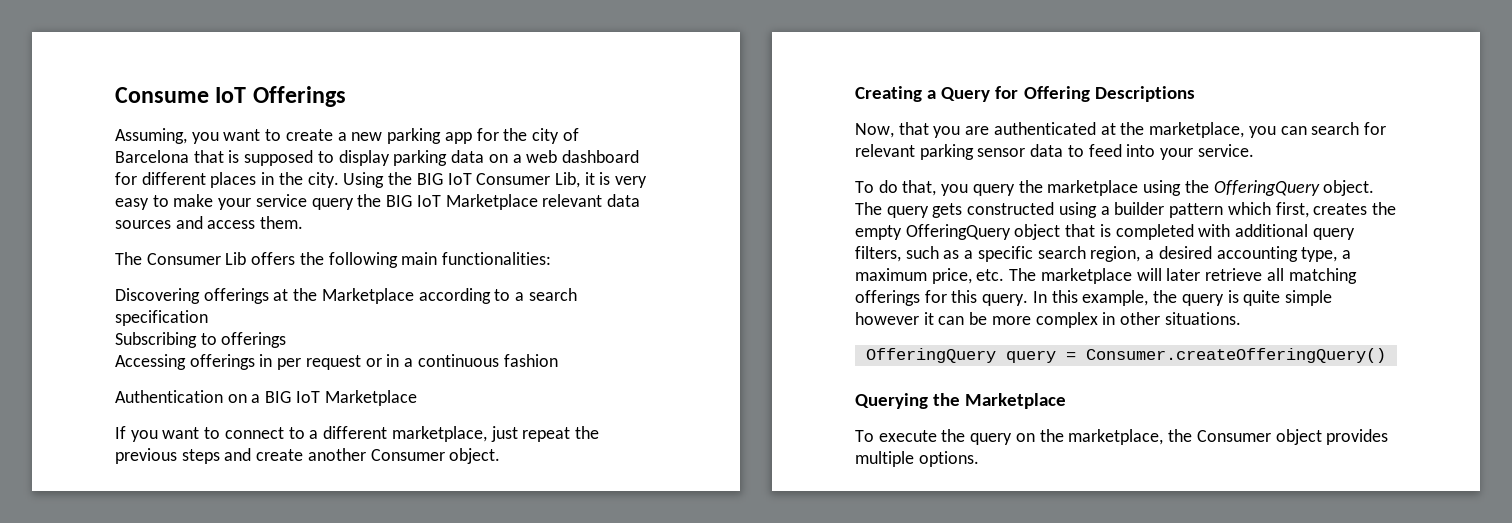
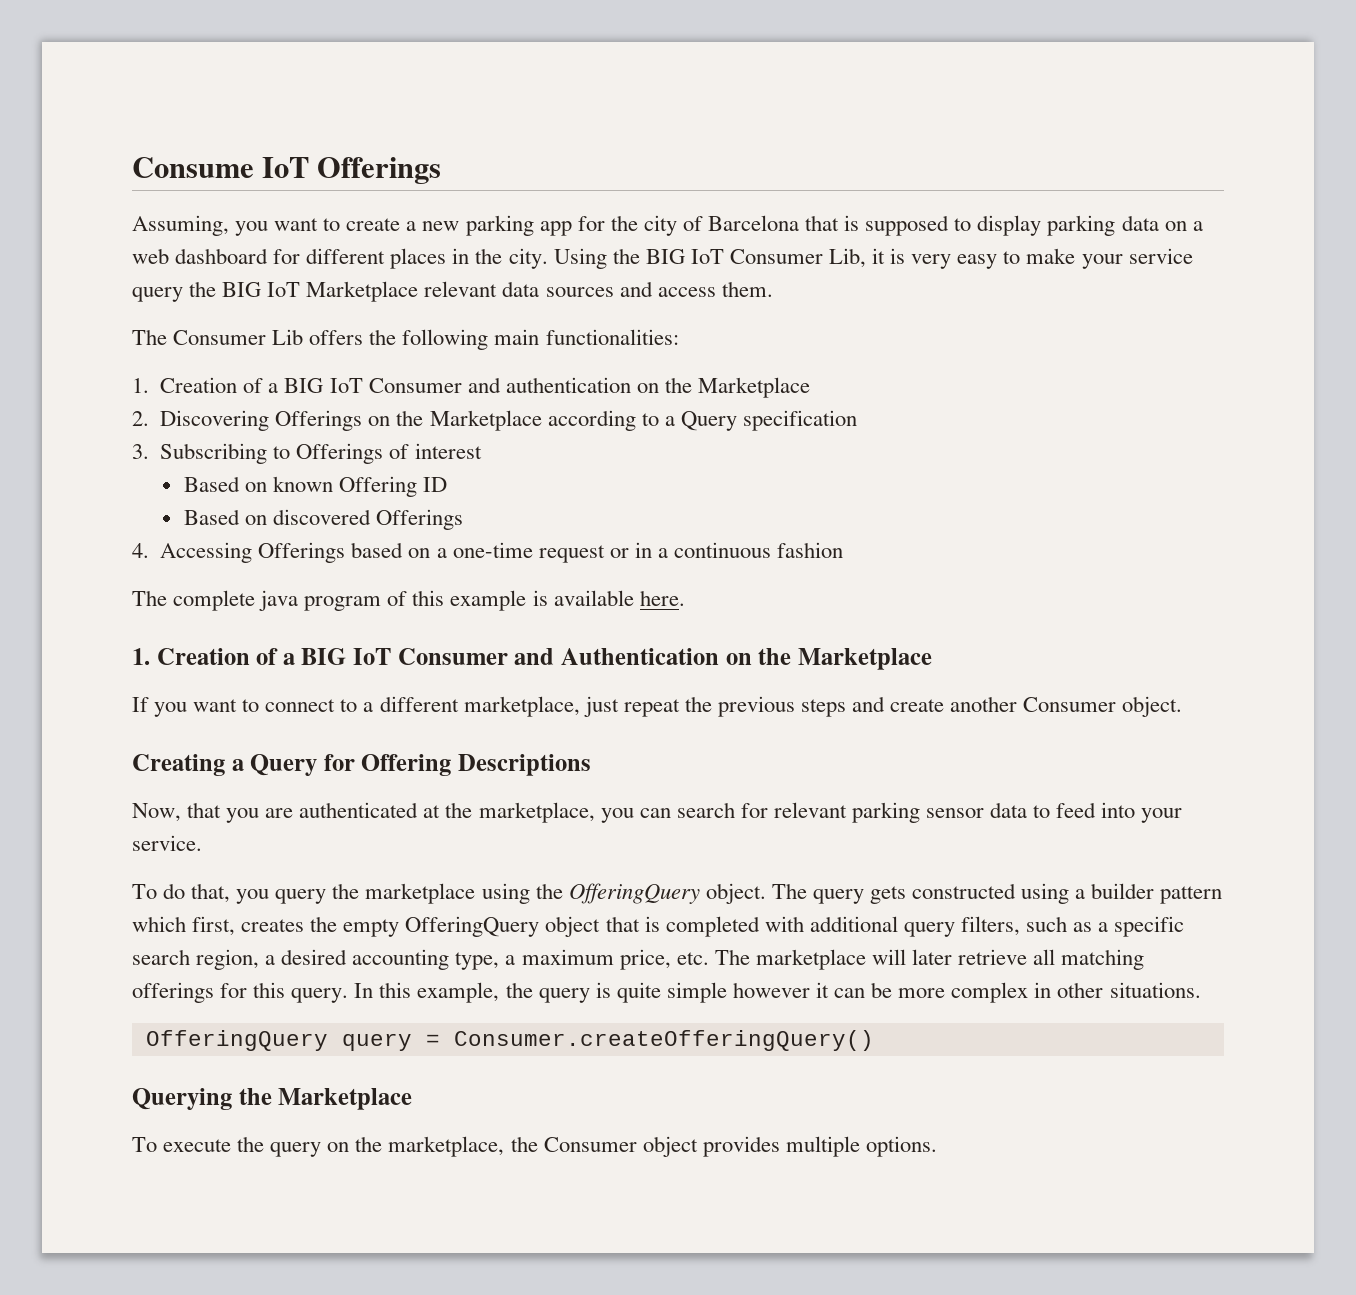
[115,288,289,304] Discovering offerings at -> [132,377,810,398] [132,410,391,431] 1. Creation of a BIG IoT Consumer and authentication on the Marketplace // 2. Discovering Offerings on
[528,288,577,301] search -> [680,411,737,431] Query
(208, 318) none -> [132,444,149,459] 3.
[221,332,287,348] [115,354,302,370] offerings // Accessing offerings in per -> [296,443,482,464] [183,476,447,497] [183,509,463,530] [132,542,533,563] Offerings of interest // Based on known Offering ID // Based on discovered Offerings // 4. Accessing Offerings based on a one-time
[115,390,320,403] Authentication on a BIG IoT -> [132,590,685,611] [132,648,792,665] The complete java program of this example is available here. // 1. Creation of a BIG IoT Consumer and Authentication on the

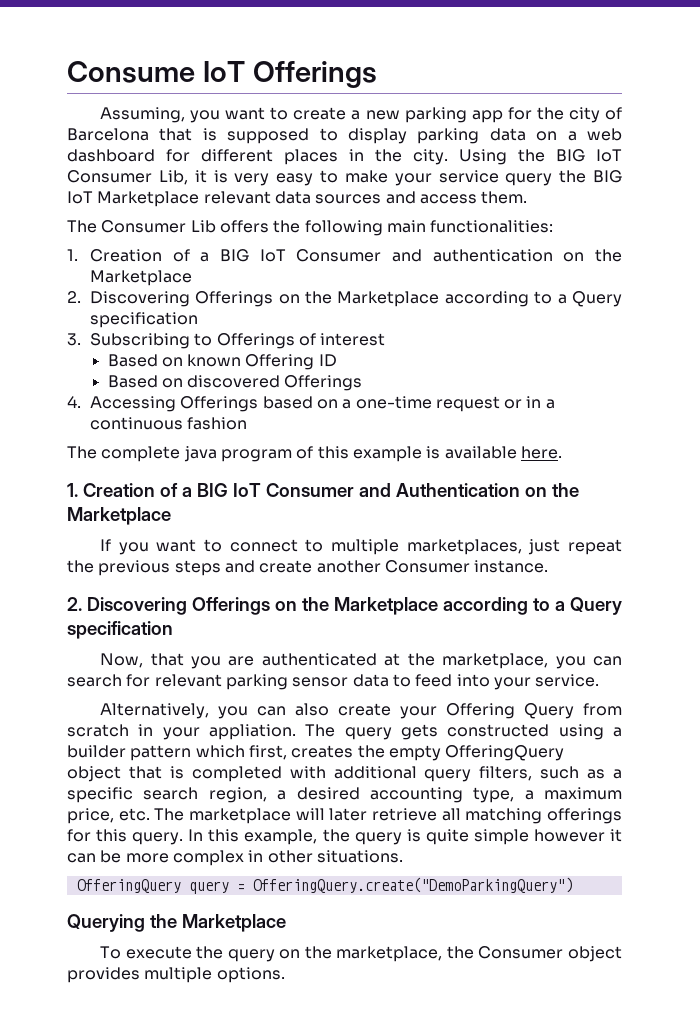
[363,696,580,717] a different marketplace, -> [331,539,522,555] multiple marketplaces,
[1122,696,1183,717] [132,754,592,776] object. // Creating a Query for Offering Descriptions -> [474,560,549,573] [67,597,622,615] [67,621,173,639] instance. // 2. Discovering Offerings on the Marketplace according to a Query specification
[132,883,766,904] To do that, you query the marketplace using the OfferingQuery object. -> [100,703,623,719] [67,724,296,740] Alternatively, you can also create your Offering Query from scratch in your appliation.
[453,1030,874,1051] Consumer.createOfferingQuery() -> [252,877,573,893] OfferingQuery.create("DemoParkingQuery")

